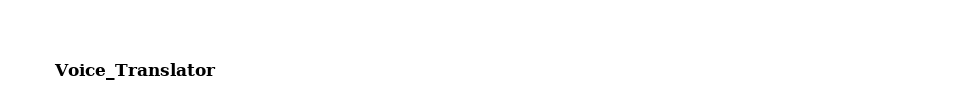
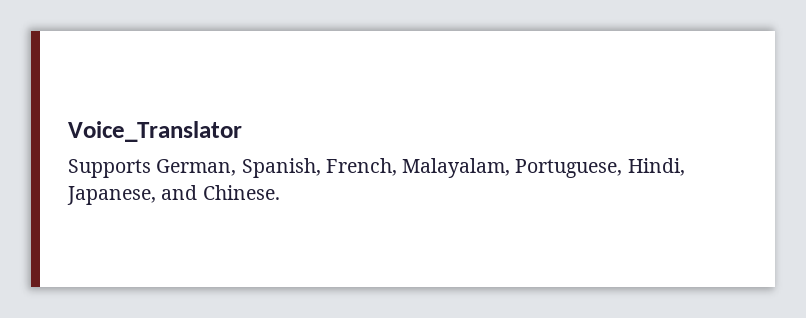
(216, 71) none -> [68,158,685,178] [67,185,280,205] // Supports German, Spanish, French, Malayalam, Portuguese, Hindi, Japanese, and Chinese.

